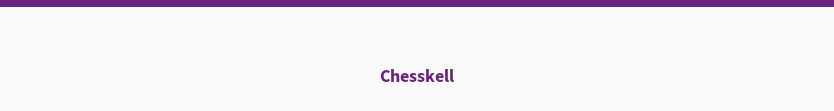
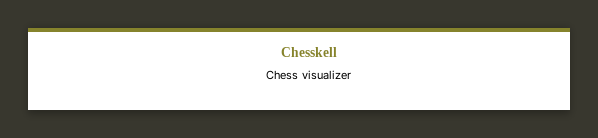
(454, 75) none -> [266,70,351,80] // Chess visualizer

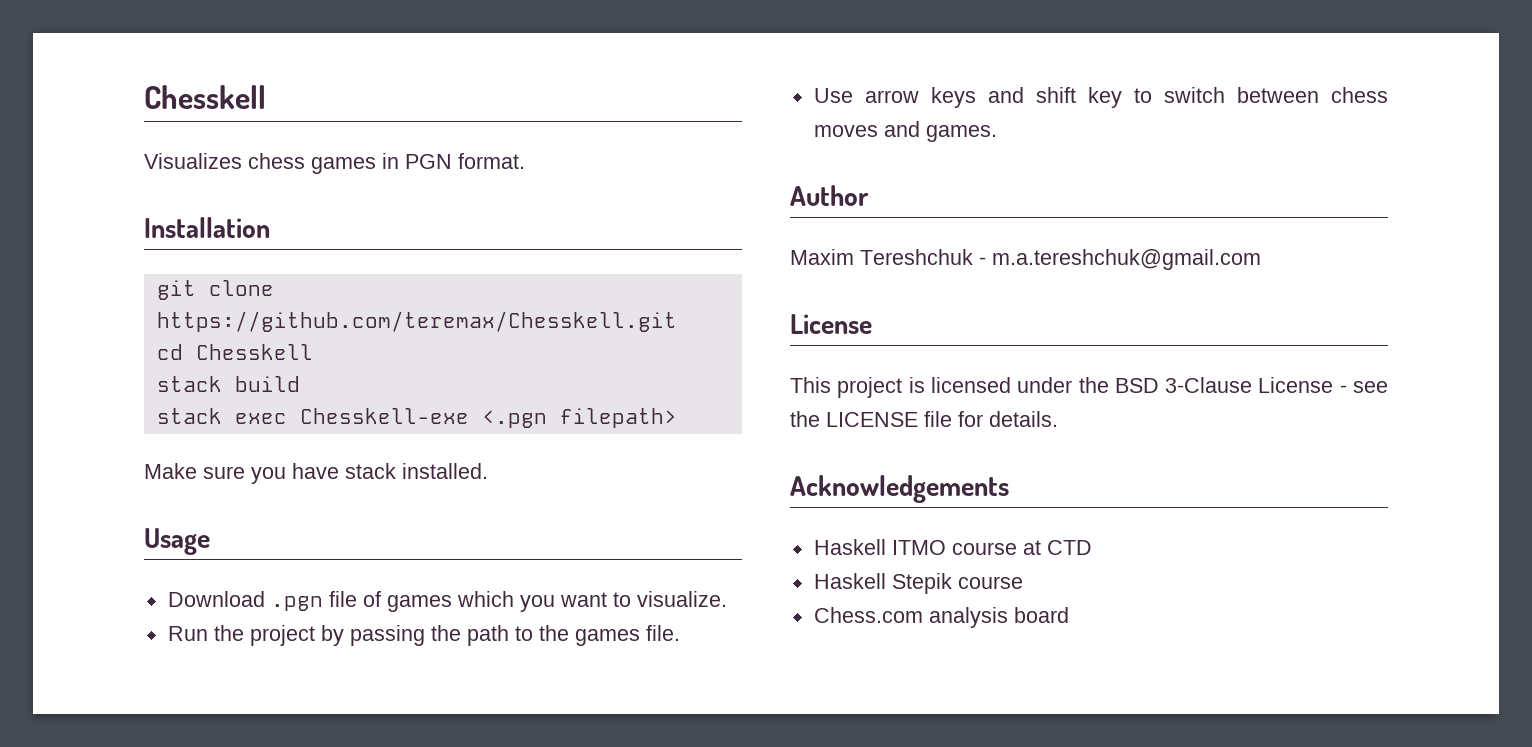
[280,47,337,57] [266,70,351,80] Chesskell // Chess visualizer -> [144,85,266,109] [144,153,525,174] [144,217,270,238] [156,280,274,300] [156,311,677,332] [156,344,313,360] [156,376,300,392] [156,408,677,428] [144,463,488,484] [144,528,210,555] [167,591,727,612] [167,625,680,646] [813,87,1388,108] [813,121,997,142] [790,185,869,206] [790,249,1261,270] [790,314,872,334] [790,377,1388,398] [790,411,1058,427] [790,475,1009,503] [813,539,1092,555] [813,573,1023,594] [813,607,1069,628] Chesskell // Visualizes chess games in PGN format. // Installation // git clone https://github.com/teremax/Chesskell.git // cd Chesskell // stack build // stack exec Chesskell-exe <.pgn filepath> // Make sure you have stack installed. // Usage // Download .pgn file of games which you want to visualize. // Run the project by passing the path to the games file. // Use arrow keys and shift key to switch between chess moves and games. // Author // Maxim Tereshchuk - m.a.tereshchuk@gmail.com // License // This project is licensed under the BSD 3-Clause License - see the LICENSE file for details. // Acknowledgements // Haskell ITMO course at CTD // Haskell Stepik course // Chess.com analysis board

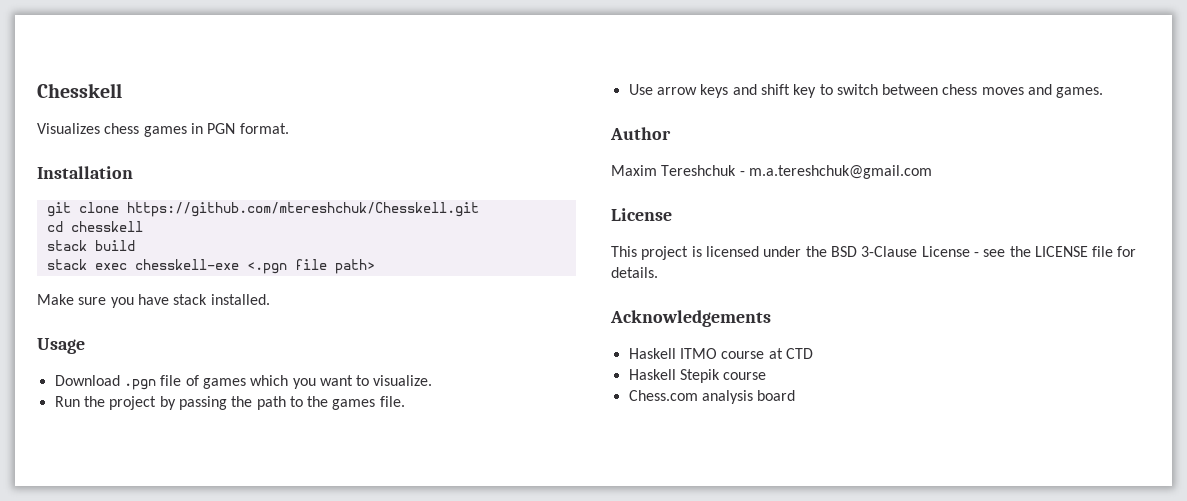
[156,311,677,332] https://github.com/teremax/Chesskell.git -> [126,202,479,217] https://github.com/mtereshchuk/Chesskell.git
[195,344,313,360] Chesskell -> [70,221,143,232] chesskell
[299,408,677,428] Chesskell-exe <.pgn filepath> -> [134,259,375,274] chesskell-exe <.pgn file path>

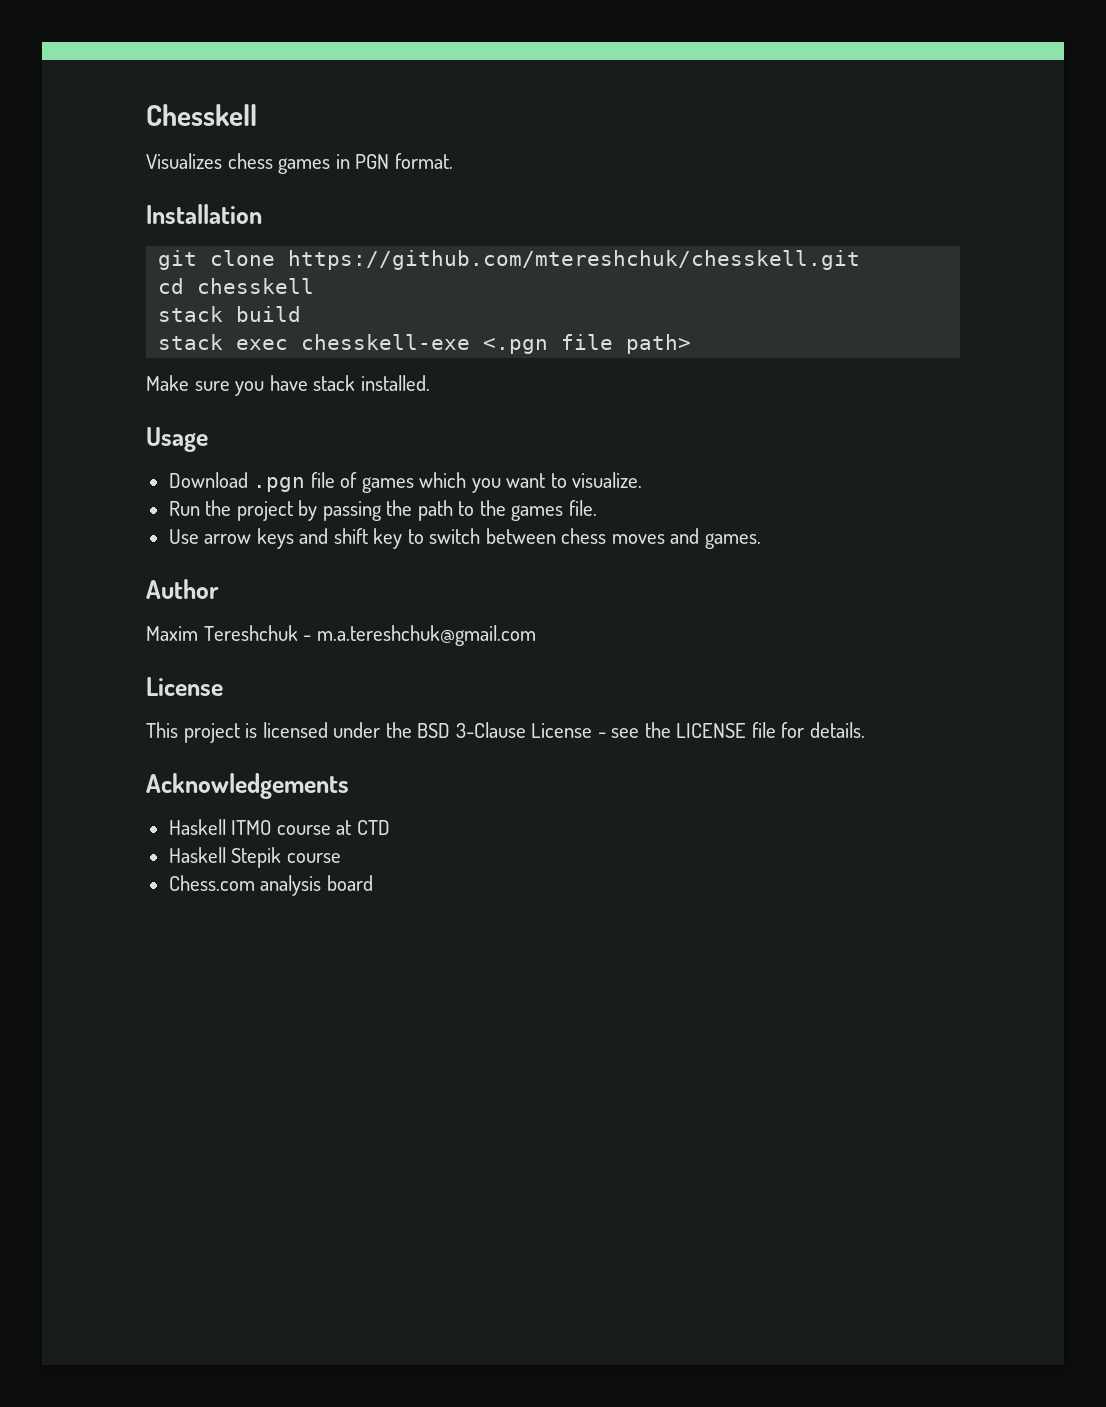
[126,202,479,217] https://github.com/mtereshchuk/Chesskell.git -> [288,250,861,270] https://github.com/mtereshchuk/chesskell.git

